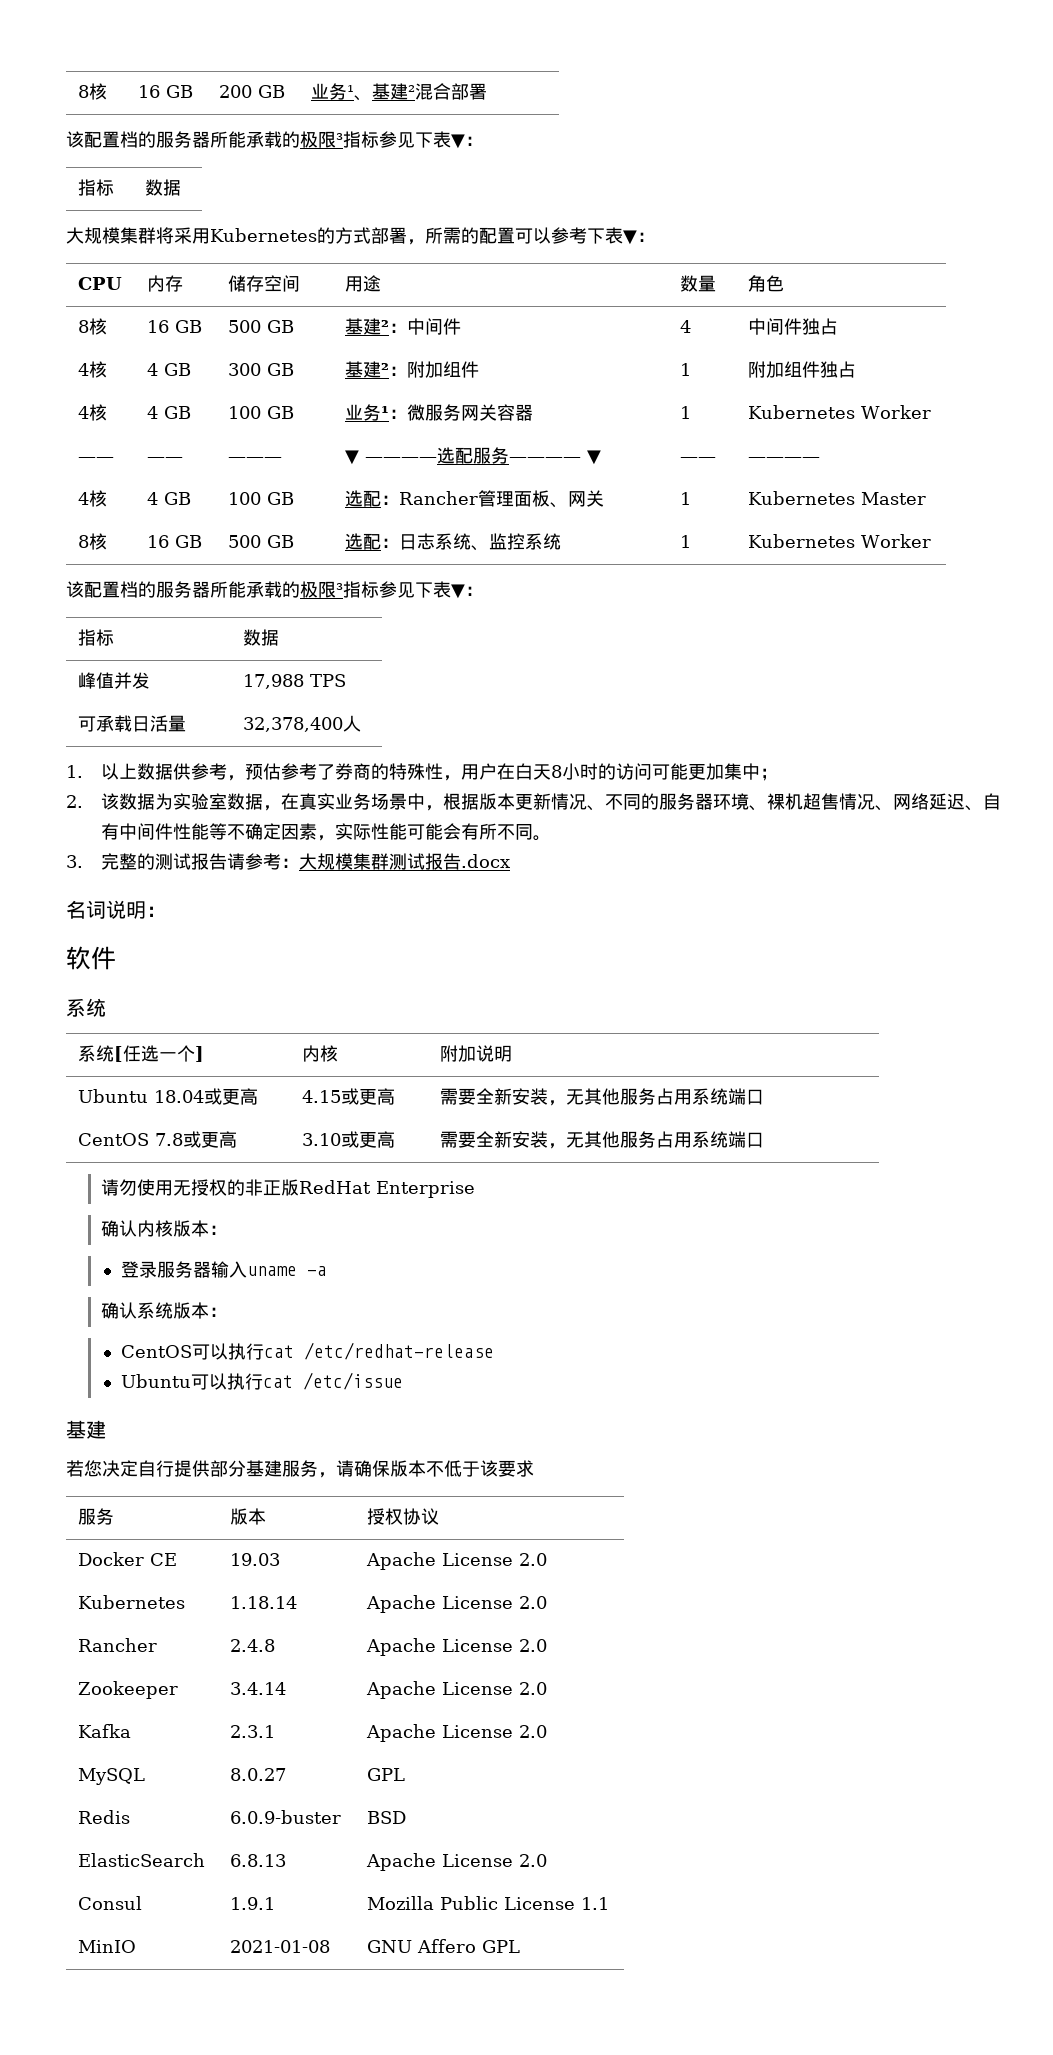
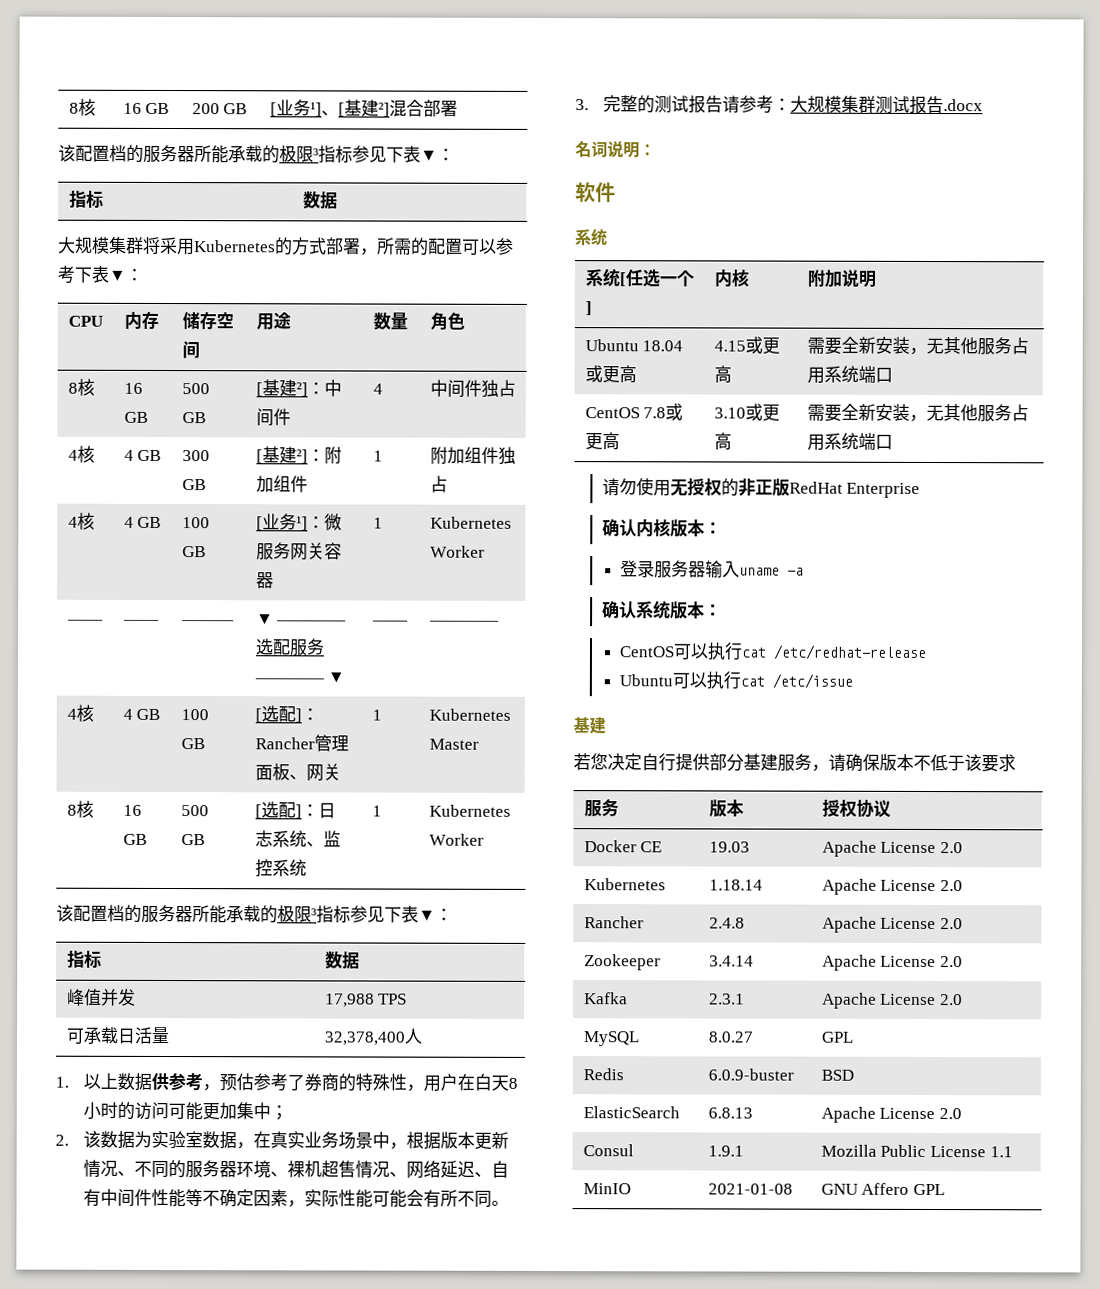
[311,83,416,101] 业务¹、基建² -> [269,99,390,117] [业务¹]、[基建²]
[345,318,390,335] 基建² -> [255,379,308,397] [基建²]
[345,361,390,378] 基建² -> [255,446,308,464] [基建²]
[345,404,390,421] 业务¹ -> [255,513,308,531] [业务¹]
[345,490,382,507] 选配 -> [254,705,302,723] [选配]
[345,533,382,550] 选配 -> [254,801,302,819] [选配]

